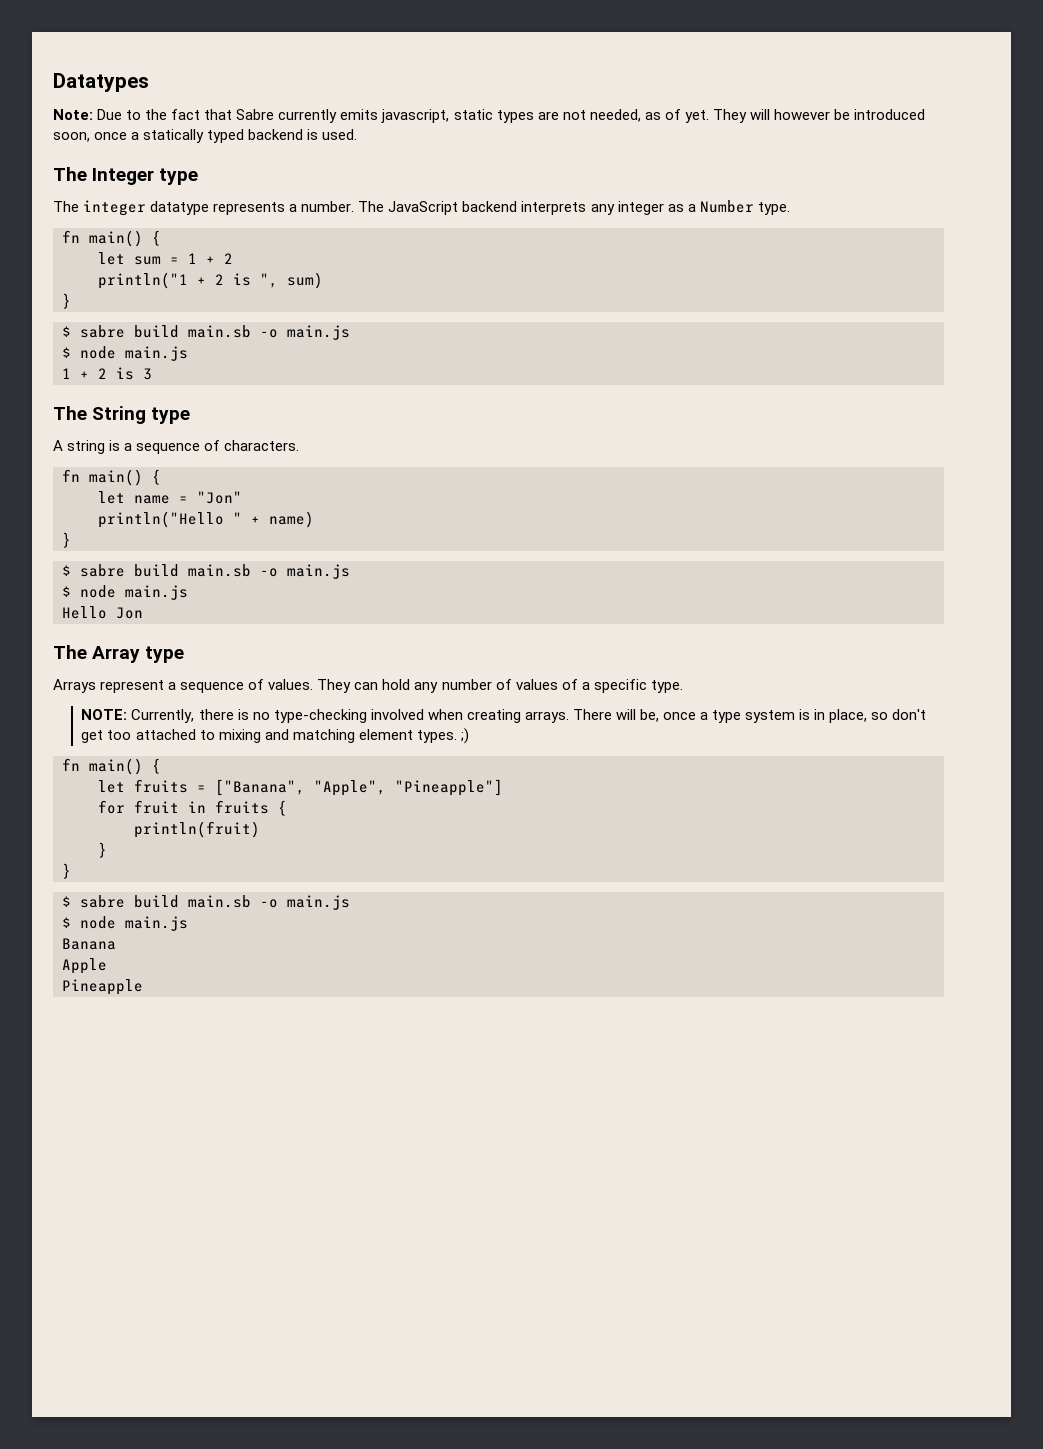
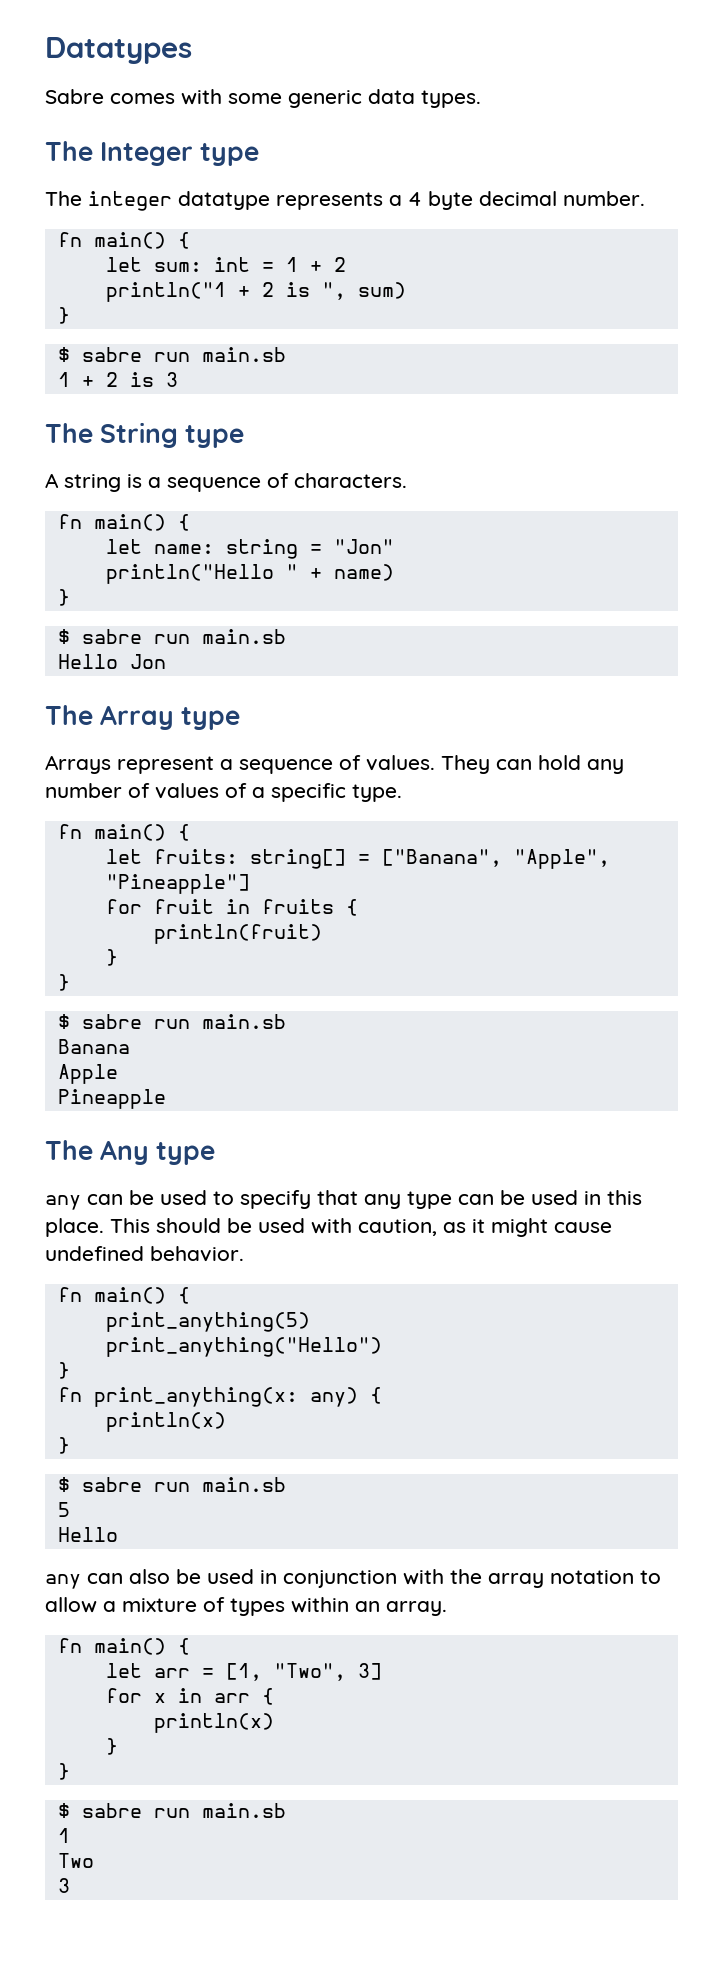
[53,109,926,123] [53,129,358,143] Note: Due to the fact that Sabre currently emits javascript, static types are not needed, as of yet. They will however be introduced soon, once a statically typed backend is used. -> [45,89,481,108] Sabre comes with some generic data types.
[301,200,790,215] [62,230,161,247] [98,252,161,265] number. The JavaScript backend interprets any integer as a Number type. // fn main() { // let sum -> [408,191,645,210] [57,232,190,249] [105,257,250,272] 4 byte decimal number. // fn main() { // let sum: int
[134,325,350,340] [62,346,188,361] build main.sb -o main.js // $ node main.js -> [153,347,286,362] run main.sb
[134,495,170,504] name -> [153,539,298,559] name: string
[134,564,350,579] [62,585,188,600] build main.sb -o main.js // $ node main.js -> [153,629,286,644] run main.sb
[81,709,927,723] [81,728,469,744] [62,758,161,775] [98,779,188,793] // NOTE: Currently, there is no type-checking involved when creating arrays. There will be, once a type system is in place, so don't get too attached to mixing and matching element types. ;) // fn main() { // let fruits -> [57,824,190,841] [105,849,346,869] // fn main() { // let fruits: string[]
[134,895,350,910] [62,916,188,931] [62,938,116,950] [62,958,107,974] [62,979,143,995] build main.sb -o main.js // $ node main.js // Banana // Apple // Pineapple -> [153,1014,286,1029] [57,1039,130,1054] [57,1064,118,1084] [57,1089,166,1109] [45,1140,216,1165] [45,1190,642,1210] [45,1218,612,1237] [45,1246,244,1262] [57,1287,190,1304] [105,1312,310,1332] [105,1337,382,1357] [57,1362,70,1379] [57,1387,382,1407] [105,1412,226,1432] [57,1437,70,1454] [57,1477,286,1492] [57,1502,70,1517] [57,1527,118,1542] [45,1569,661,1589] [45,1597,447,1616] [57,1638,190,1655] [105,1663,382,1681] [105,1688,274,1705] [153,1713,274,1733] [105,1738,118,1755] [57,1763,70,1780] [57,1803,286,1818] [57,1828,70,1843] [57,1853,94,1868] [57,1878,70,1893] run main.sb // Banana // Apple // Pineapple // The Any type // any can be used to specify that any type can be used in this place. This should be used with caution, as it might cause undefined behavior. // fn main() { // print_anything(5) // print_anything("Hello") // } // fn print_anything(x: any) { // println(x) // } // $ sabre run main.sb // 5 // Hello // any can also be used in conjunction with the array notation to allow a mixture of types within an array. // fn main() { // let arr = [1, "Two", 3] // for x in arr { // println(x) // } // } // $ sabre run main.sb // 1 // Two // 3

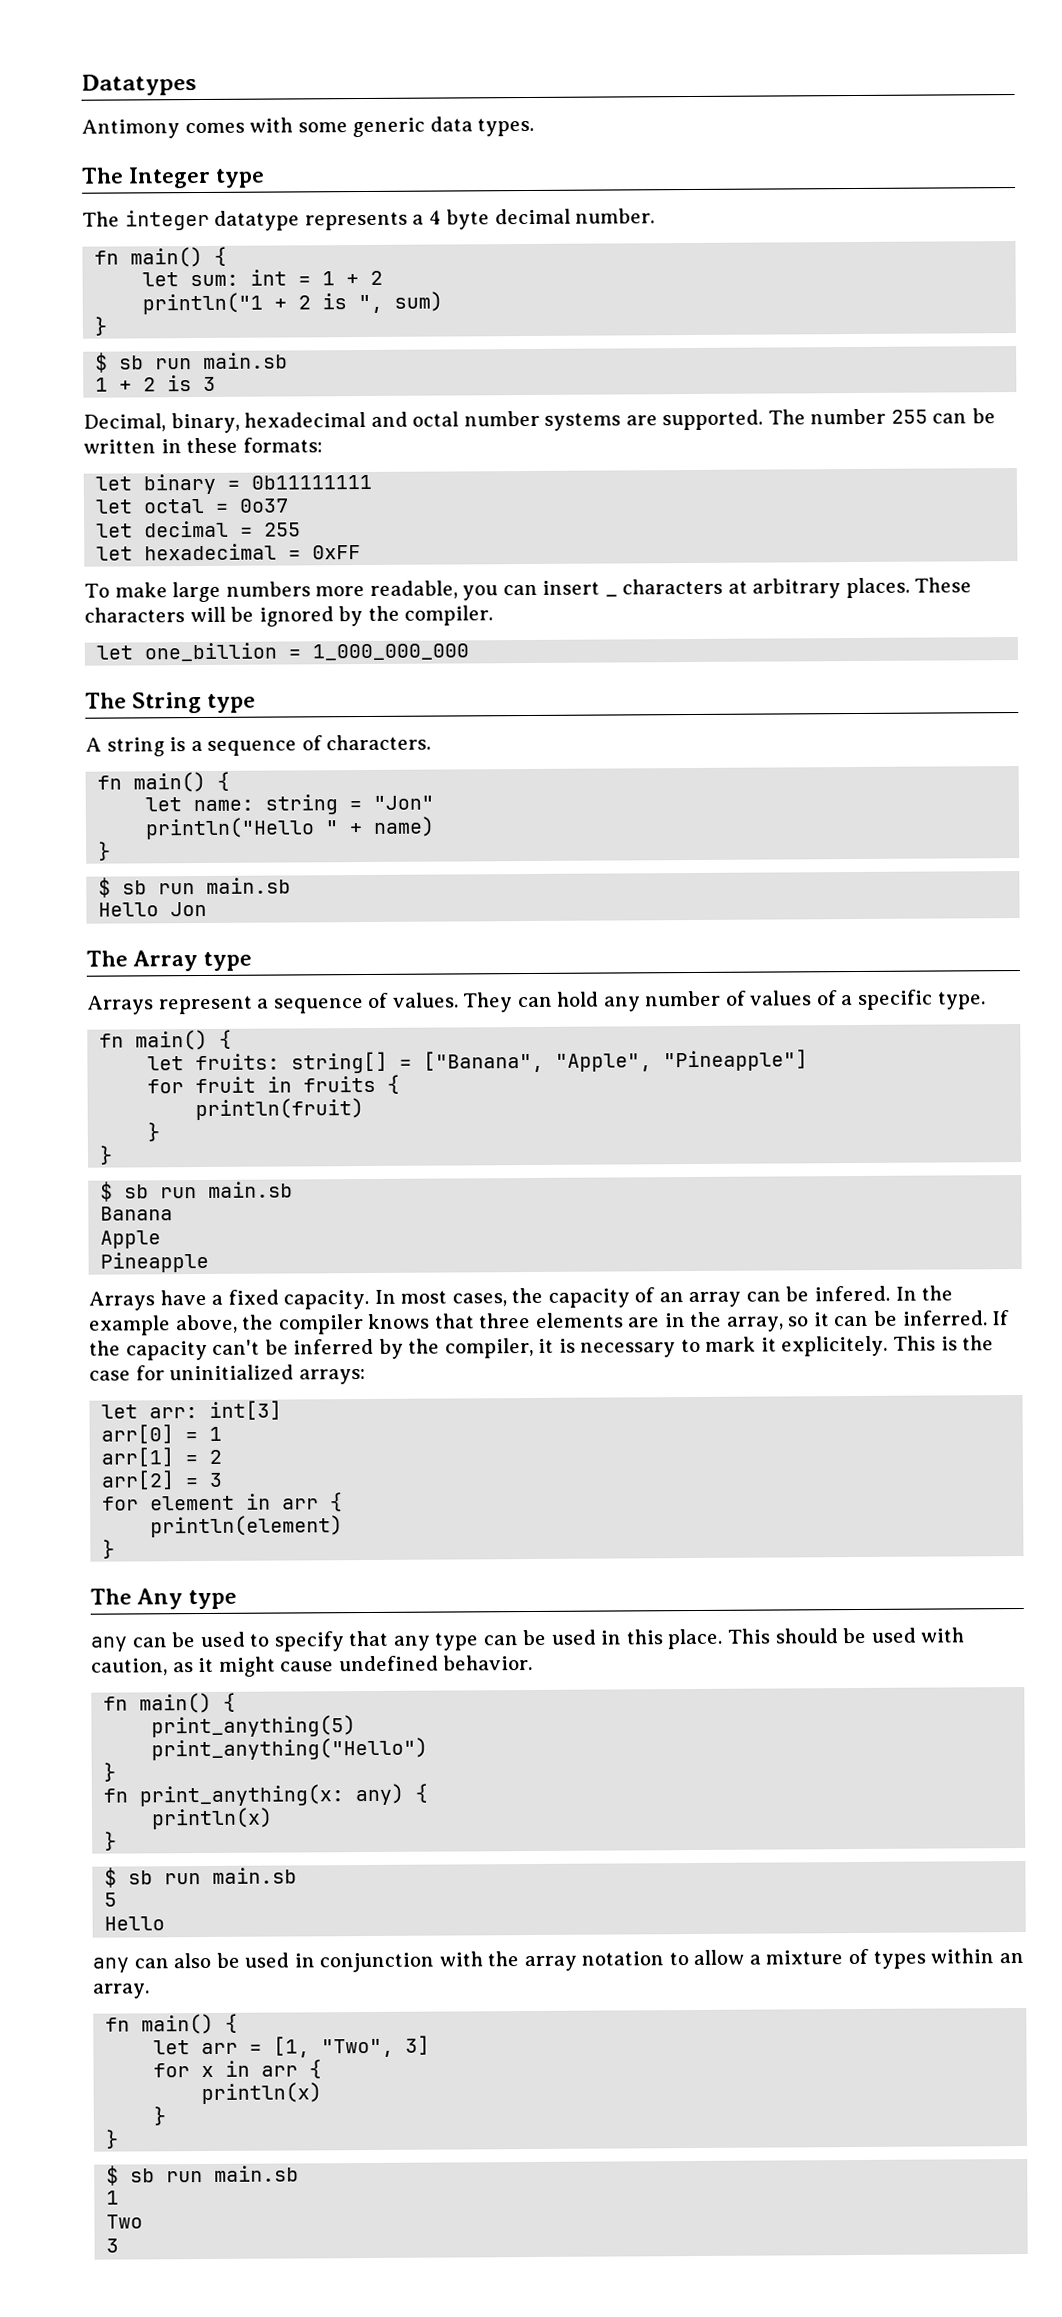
[45,89,104,104] Sabre -> [81,119,180,139] Antimony
[81,347,142,362] sabre -> [119,355,145,370] sb
(178, 379) none -> [83,408,996,434] [83,437,323,454] [95,473,373,495] [95,498,290,514] [96,520,302,538] [96,543,362,561] [84,577,973,603] [84,605,494,627] [96,642,470,662] // Decimal, binary, hexadecimal and octal number systems are supported. The number 255 can be written in these formats: // let binary = 0b11111111 // let octal = 0o37 // let decimal = 255 // let hexadecimal = 0xFF // To make large numbers more readable, you can insert _ characters at arbitrary places. These characters will be ignored by the compiler. // let one_billion = 1_000_000_000
[81,629,142,644] sabre -> [122,880,148,895] sb
[81,1014,142,1029] sabre -> [124,1184,150,1199] sb
(166, 1099) none -> [88,1285,954,1311] [88,1310,1011,1336] [89,1335,995,1361] [89,1364,366,1385] [101,1400,283,1420] [101,1424,223,1444] [101,1447,223,1467] [101,1470,224,1490] [102,1492,344,1512] [150,1515,344,1538] [102,1539,116,1559] // Arrays have a fixed capacity. In most cases, the capacity of an array can be infered. In the example above, the compiler knows that three elements are in the array, so it can be inferred. If the capacity can't be inferred by the compiler, it is necessary to mark it explicitely. This is the case for uninitialized arrays: // let arr: int[3] // arr[0] = 1 // arr[1] = 2 // arr[2] = 3 // for element in arr { // println(element) // }
[81,1477,142,1492] sabre -> [128,1870,154,1885] sb
[81,1803,142,1818] sabre -> [130,2168,156,2183] sb

